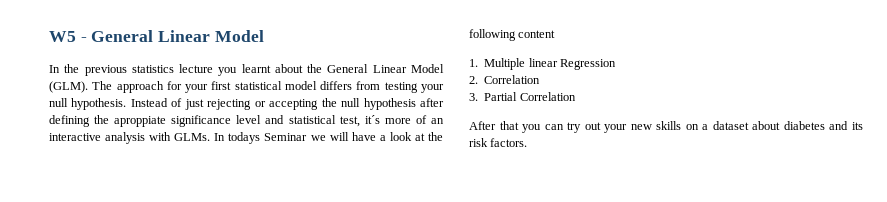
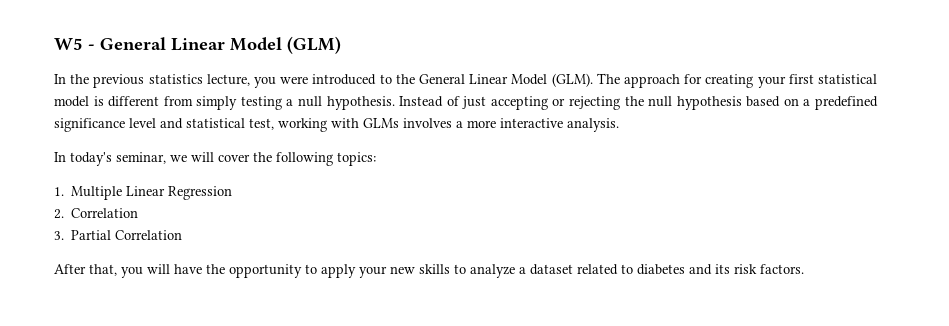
(264, 36) none -> [287,36,341,54] (GLM)
[179,64,303,76] lecture you learnt about -> [206,74,392,88] lecture, you were introduced to
(182, 85) none -> [705,74,754,88] creating
[320,81,444,93] differs from testing your -> [93,96,294,110] is different from simply testing a
[207,98,444,110] [49,115,167,127] rejecting or accepting the null hypothesis after defining the aproppiate -> [490,96,878,110] accepting or rejecting the null hypothesis based on a predefined
[364,115,444,124] [49,132,425,144] it´s more of an interactive analysis with GLMs. In todays Seminar we will have a look at -> [278,118,619,132] [54,152,250,166] working with GLMs involves a more interactive analysis. // In today's seminar, we will cover
[518,30,556,38] content -> [337,152,376,166] topics:
[528,58,558,67] linear -> [126,186,166,196] Linear
[499,121,781,133] that you can try out your new skills on a dataset about -> [89,264,633,278] that, you will have the opportunity to apply your new skills to analyze a dataset related to

